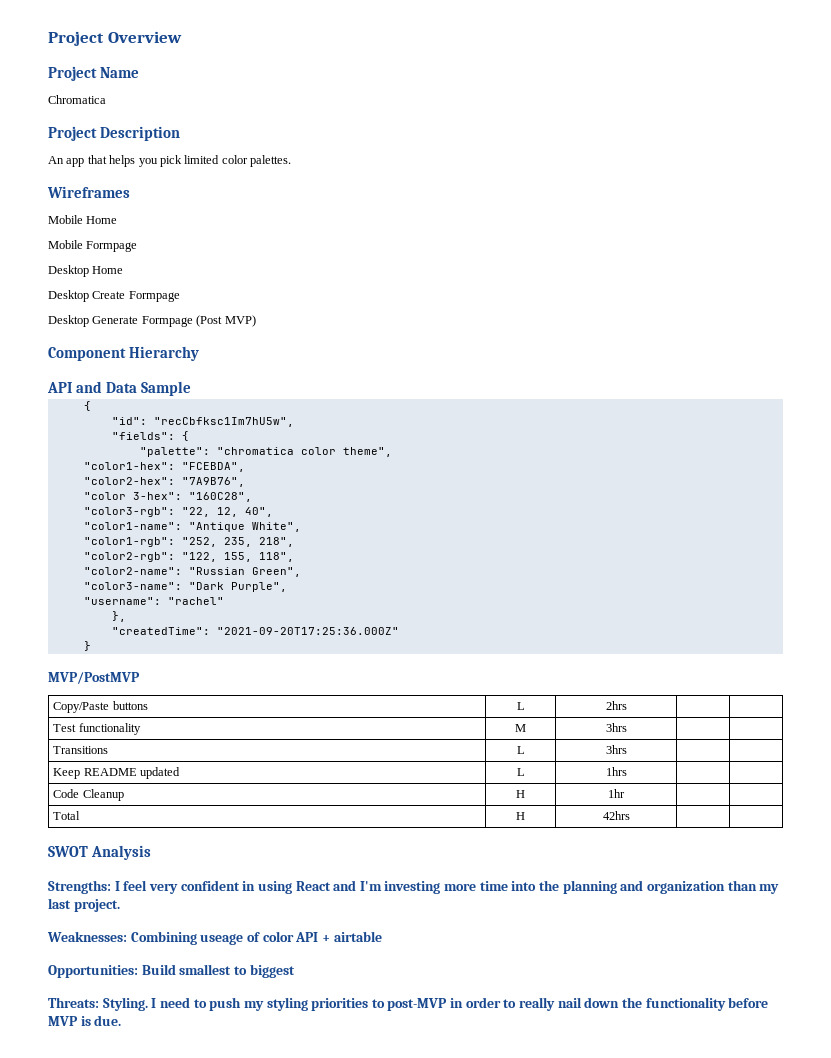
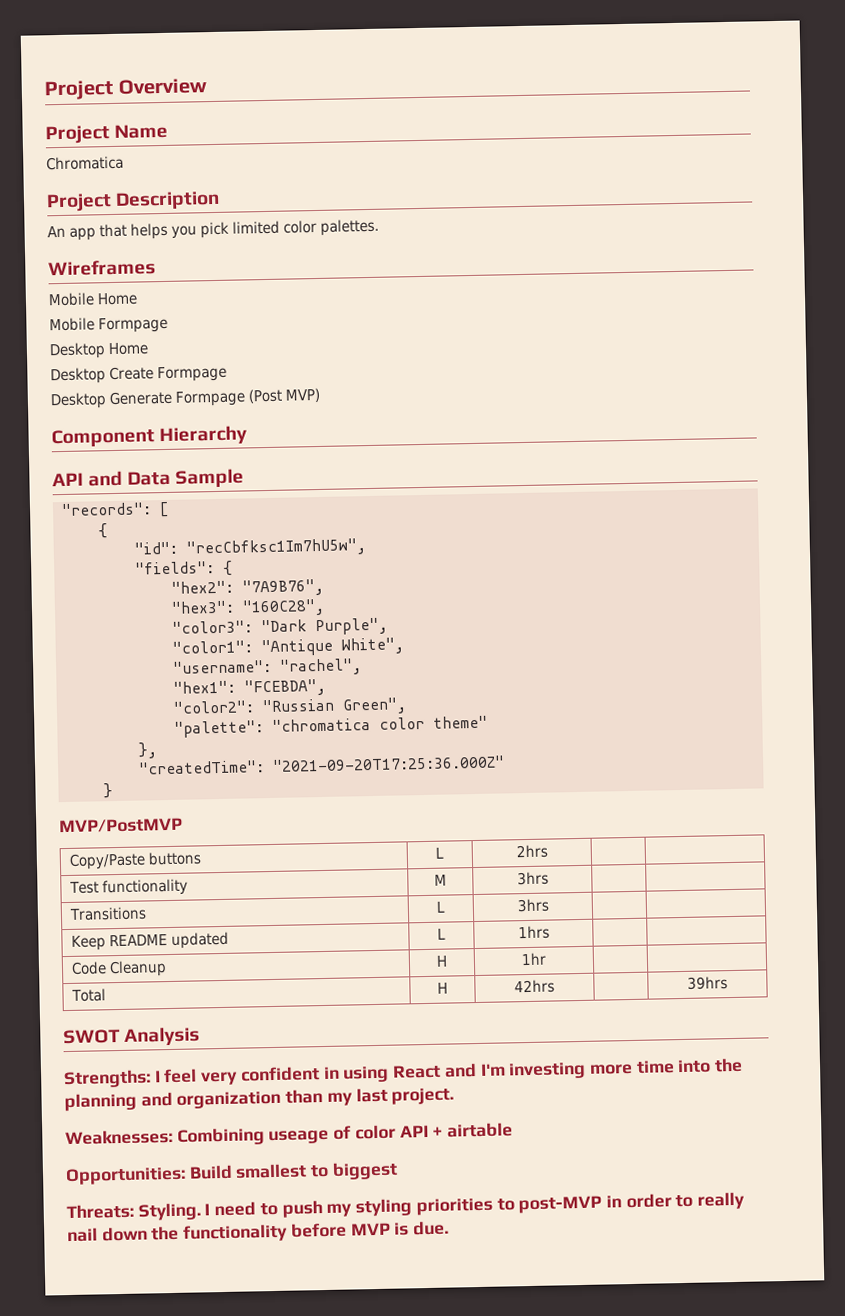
(192, 388) none -> [60,501,169,518] // "records": [
[139,447,392,457] [83,462,245,472] [83,477,245,487] [83,492,252,502] [83,507,273,517] [83,522,301,532] [83,537,294,547] [83,552,294,562] [83,567,301,577] [83,582,287,592] [83,597,224,605] "palette": "chromatica color theme", // "color1-hex": "FCEBDA", // "color2-hex": "7A9B76", // "color 3-hex": "160C28", // "color3-rgb": "22, 12, 40", // "color1-name": "Antique White", // "color1-rgb": "252, 235, 218", // "color2-rgb": "122, 155, 118", // "color2-name": "Russian Green", // "color3-name": "Dark Purple", // "username": "rachel" -> [170,578,324,597] [170,598,325,617] [171,617,388,636] [171,637,404,657] [172,658,362,676] [172,678,326,697] [172,697,407,715] [173,715,488,738] "hex2": "7A9B76", // "hex3": "160C28", // "color3": "Dark Purple", // "color1": "Antique White", // "username": "rachel", // "hex1": "FCEBDA", // "color2": "Russian Green", // "palette": "chromatica color theme"
(630, 815) none -> [687,976,728,990] 39hrs

